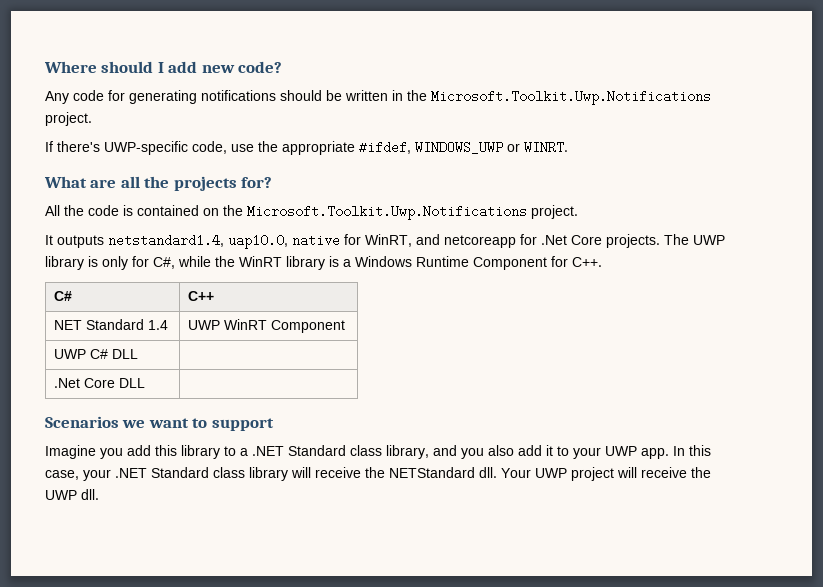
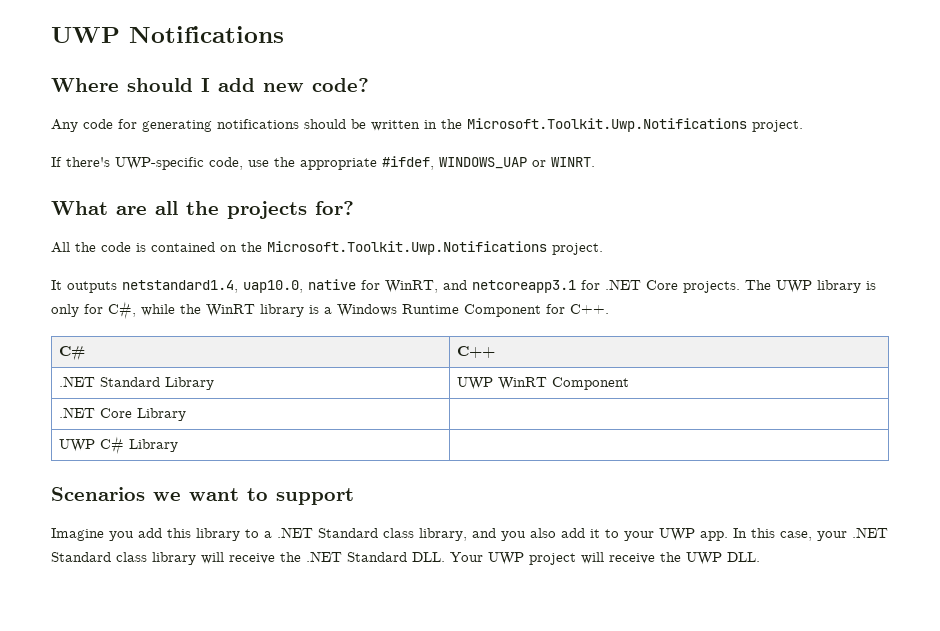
(44, 67) none -> [51,26,284,43] UWP Notifications //
[415,141,503,154] WINDOWS_UWP -> [439,157,527,169] WINDOWS_UAP
[444,234,567,248] netcoreapp for .Net -> [472,279,641,293] netcoreapp3.1 for .NET
[53,319,168,330] NET Standard 1.4 -> [59,376,215,390] .NET Standard Library
(345, 326) none -> [59,407,187,421] // .NET Core Library |
[111,349,138,359] [53,378,145,388] DLL | // .Net Core DLL -> [129,439,179,452] Library
[389,467,497,478] NETStandard dll. -> [306,551,445,562] .NET Standard DLL.
[81,489,99,500] dll. -> [727,552,760,562] DLL.

